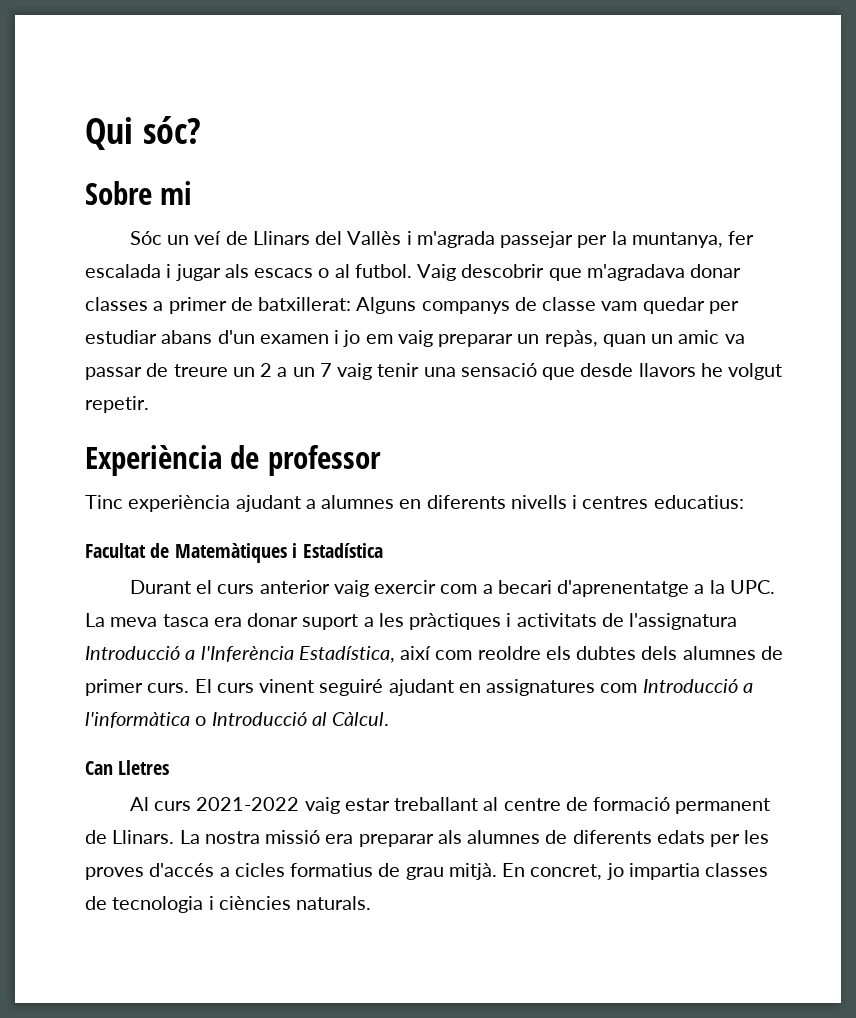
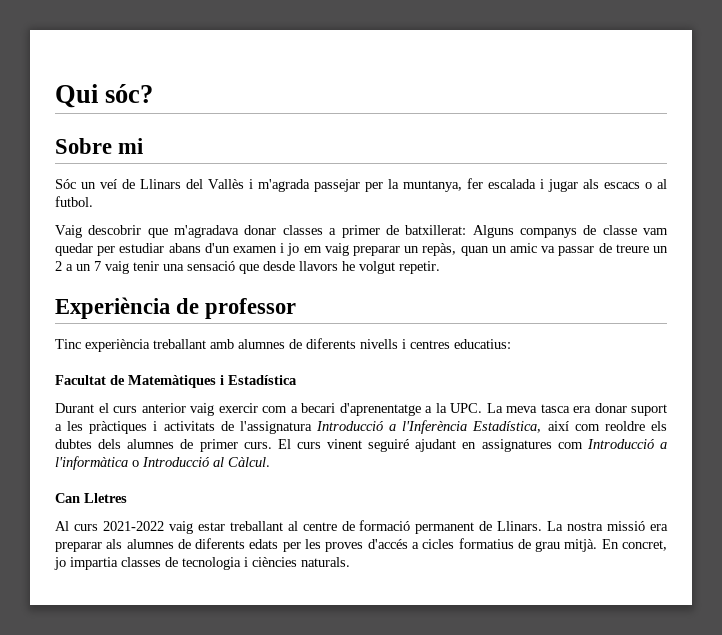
(412, 271) none -> (93, 201) //
[235,495,422,512] ajudant a alumnes en -> [153,339,302,349] treballant amb alumnes de

